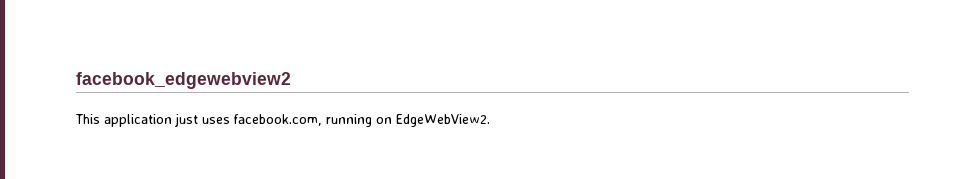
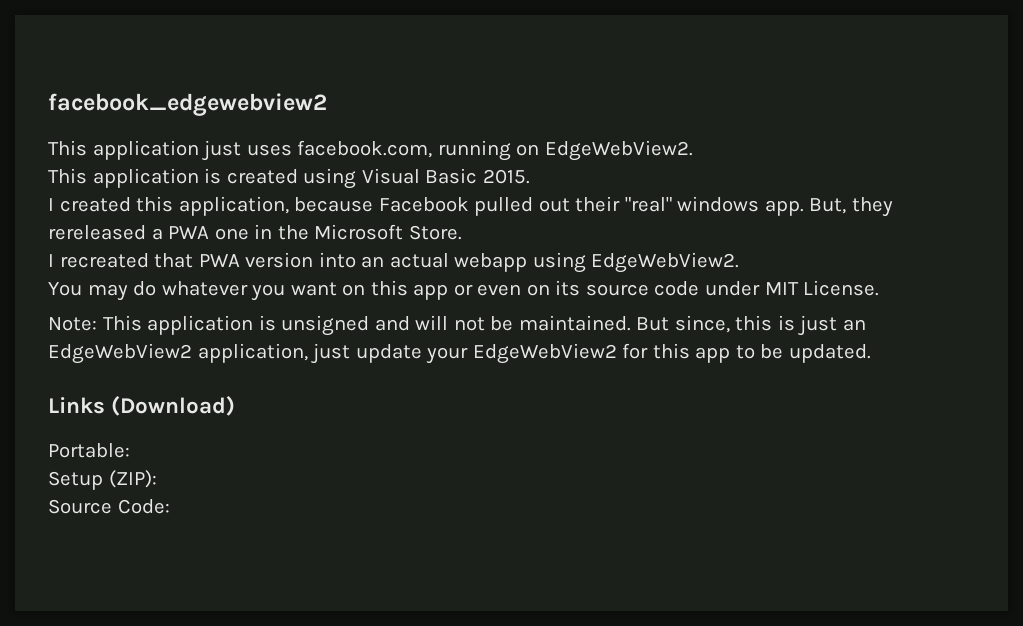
(490, 120) none -> [48,168,530,189] [48,196,893,217] [48,224,462,240] [48,252,740,273] [48,280,880,301] [48,315,867,336] [48,343,871,364] [48,396,236,416] [48,443,130,458] [48,470,157,490] [48,499,170,514] // This application is created using Visual Basic 2015. // I created this application, because Facebook pulled out their "real" windows app. But, they rereleased a PWA one in the Microsoft Store. // I recreated that PWA version into an actual webapp using EdgeWebView2. // You may do whatever you want on this app or even on its source code under MIT License. // Note: This application is unsigned and will not be maintained. But since, this is just an EdgeWebView2 application, just update your EdgeWebView2 for this app to be updated. // Links (Download) // Portable: // Setup (ZIP): // Source Code:

